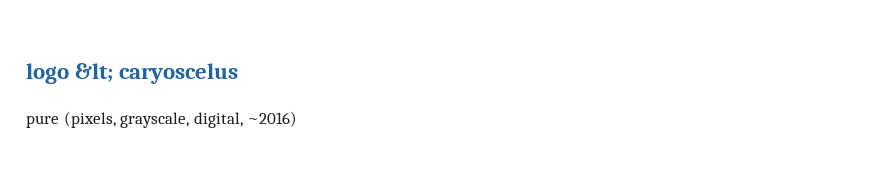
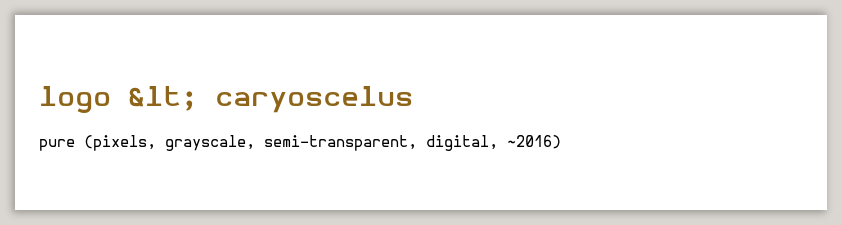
(190, 120) none -> [264,135,417,151] semi-transparent,

